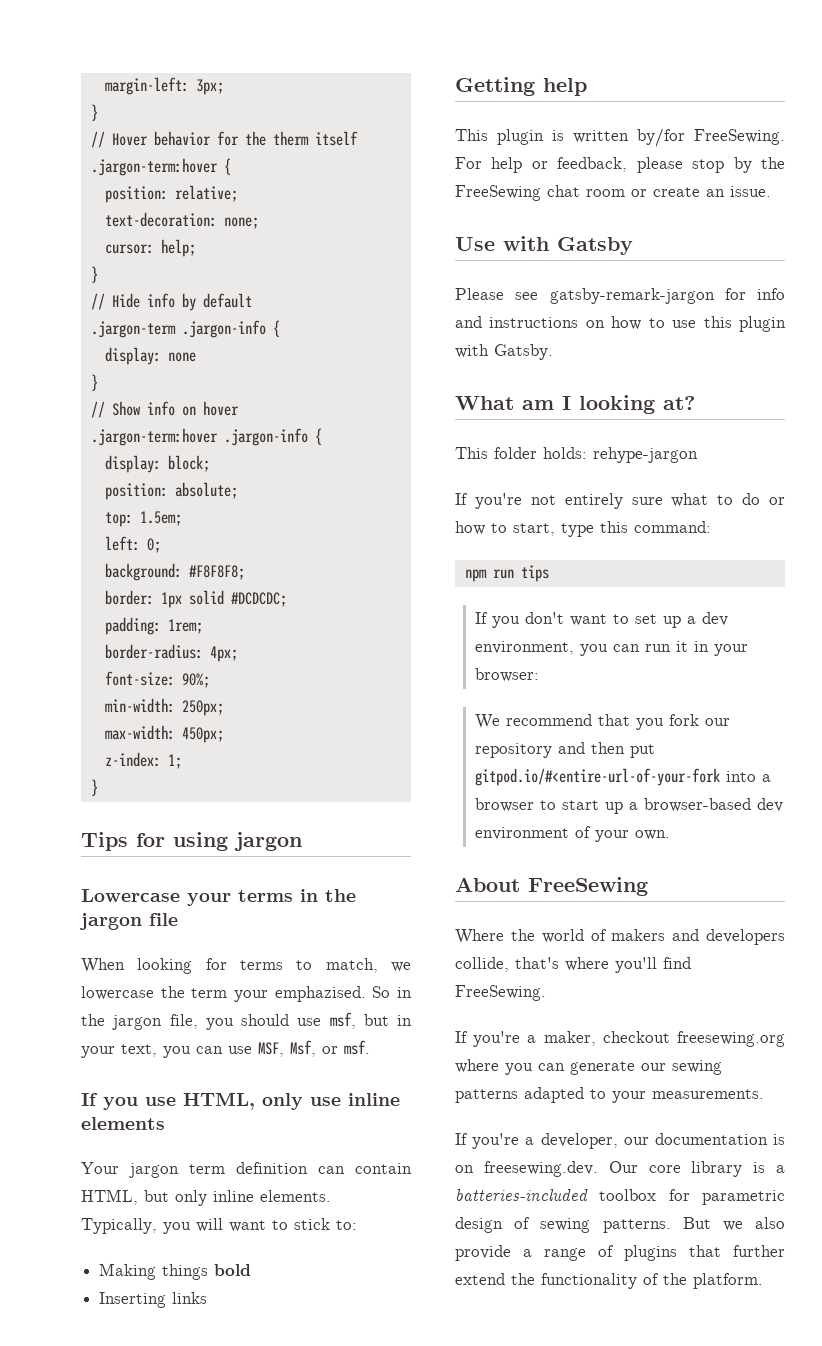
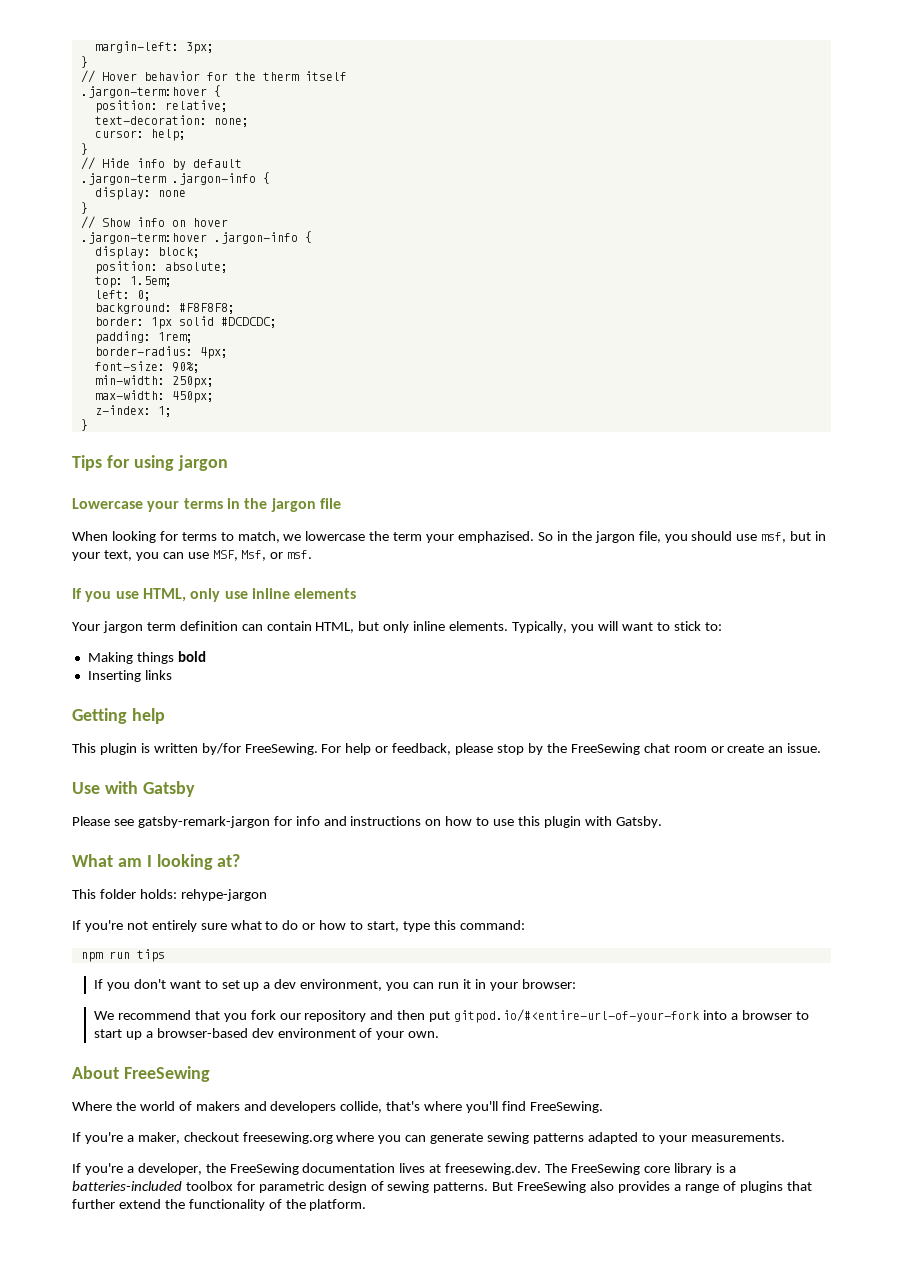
[641,1063,666,1071] our -> (484, 1138) none
[623,1133,785,1145] [455,1161,638,1177] our documentation is on freesewing.dev. Our -> [205,1163,641,1175] the FreeSewing documentation lives at freesewing.dev. The FreeSewing
[722,1217,785,1231] [455,1245,511,1261] we also provide -> [517,1181,671,1193] FreeSewing also provides

